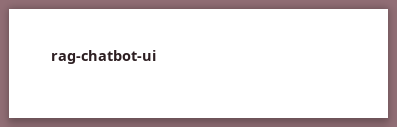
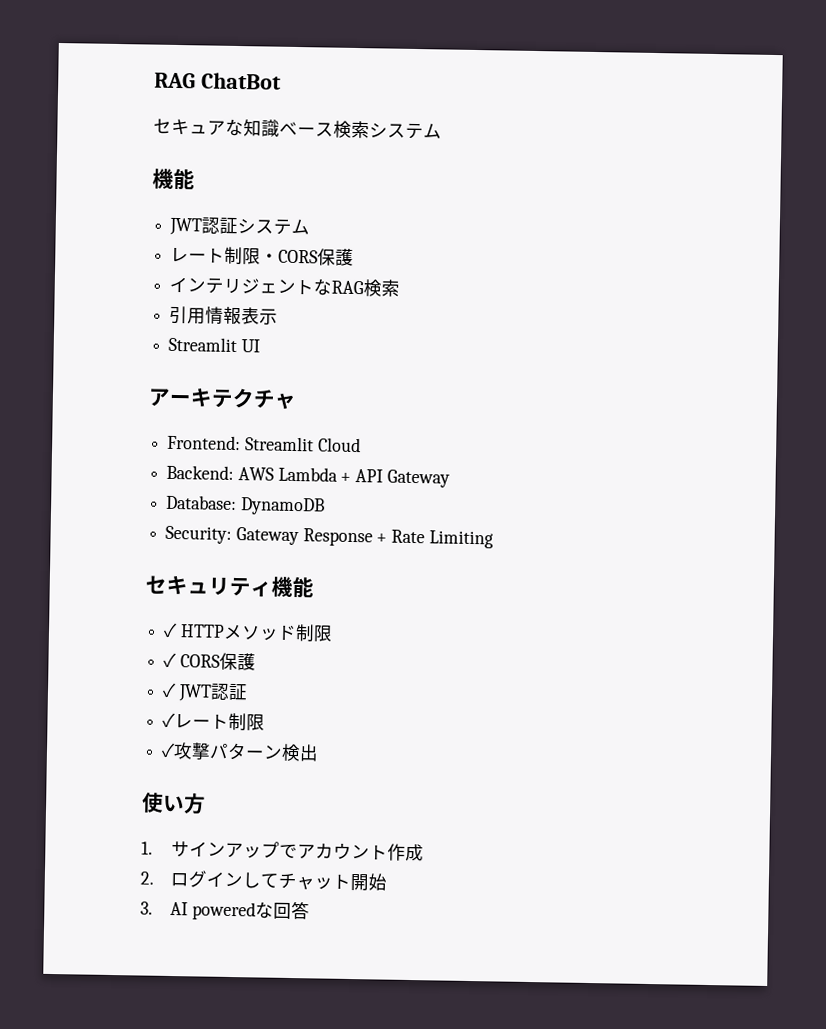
[51,50,156,64] rag-chatbot-ui -> [154,72,281,90] [153,118,442,140] [152,168,195,190] [169,216,311,236] [170,246,355,266] [169,276,401,297] [169,305,279,325] [168,336,260,353] [148,387,297,410] [167,434,361,453] [166,464,450,488] [166,494,325,516] [165,525,494,549] [145,575,314,598] [163,622,333,642] [163,652,256,671] [162,682,248,702] [162,712,266,731] [161,742,320,762] [141,792,206,815] [141,840,425,862] [140,870,388,892] [140,901,310,921] RAG ChatBot // セキュアな知識ベース検索システム // 機能 // JWT認証システム // レート制限・CORS保護 // インテリジェントなRAG検索 // 引用情報表示 // Streamlit UI // アーキテクチャ // Frontend: Streamlit Cloud // Backend: AWS Lambda + API Gateway // Database: DynamoDB // Security: Gateway Response + Rate Limiting // セキュリティ機能 // ✓ HTTPメソッド制限 // ✓ CORS保護 // ✓ JWT認証 // ✓レート制限 // ✓攻撃パターン検出 // 使い方 // 1.サインアップでアカウント作成 // 2.ログインしてチャット開始 // 3. AI poweredな回答

